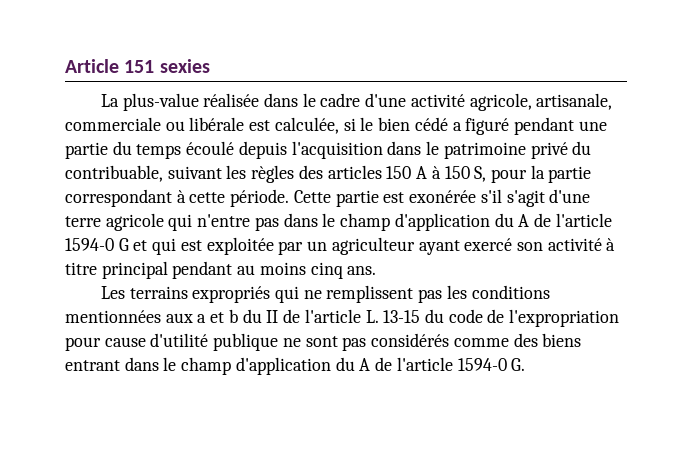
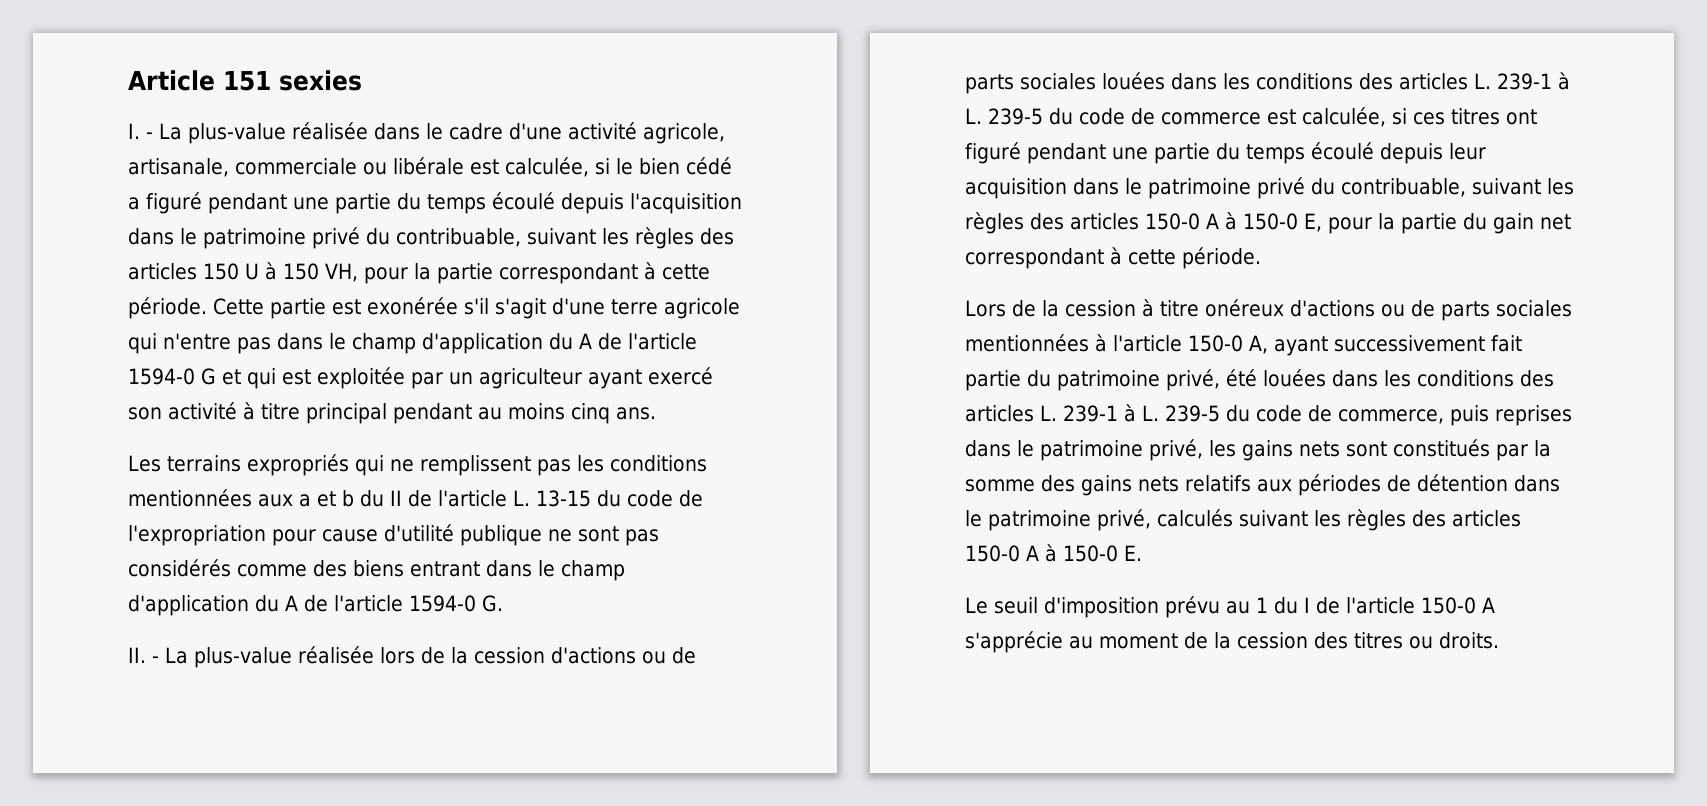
(210, 66) none -> [128,123,153,139] I. -
[416,166,428,179] A -> [245,263,259,280] U
[474,166,487,182] S, -> [325,263,358,282] VH,
(526, 364) none -> [128,646,696,668] [965,72,1570,94] [965,107,1537,127] [965,142,1486,164] [965,177,1574,199] [965,212,1571,234] [965,247,1261,269] [965,299,1572,321] [965,334,1522,356] [965,369,1554,391] [965,404,1572,426] [965,439,1551,461] [965,474,1560,496] [965,509,1521,531] [965,544,1142,562] [965,596,1495,618] [965,631,1499,653] // II. - La plus-value réalisée lors de la cession d'actions ou de parts sociales louées dans les conditions des articles L. 239-1 à L. 239-5 du code de commerce est calculée, si ces titres ont figuré pendant une partie du temps écoulé depuis leur acquisition dans le patrimoine privé du contribuable, suivant les règles des articles 150-0 A à 150-0 E, pour la partie du gain net correspondant à cette période. // Lors de la cession à titre onéreux d'actions ou de parts sociales mentionnées à l'article 150-0 A, ayant successivement fait partie du patrimoine privé, été louées dans les conditions des articles L. 239-1 à L. 239-5 du code de commerce, puis reprises dans le patrimoine privé, les gains nets sont constitués par la somme des gains nets relatifs aux périodes de détention dans le patrimoine privé, calculés suivant les règles des articles 150-0 A à 150-0 E. // Le seuil d'imposition prévu au 1 du I de l'article 150-0 A s'apprécie au moment de la cession des titres ou droits.

